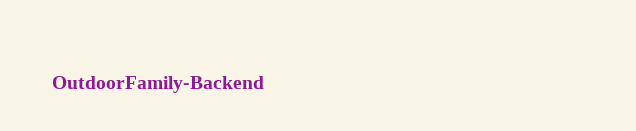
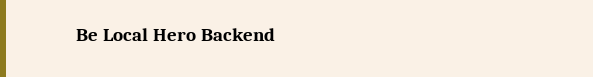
[52,76,264,93] OutdoorFamily-Backend -> [76,28,276,41] Be Local Hero Backend

